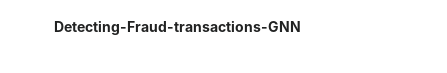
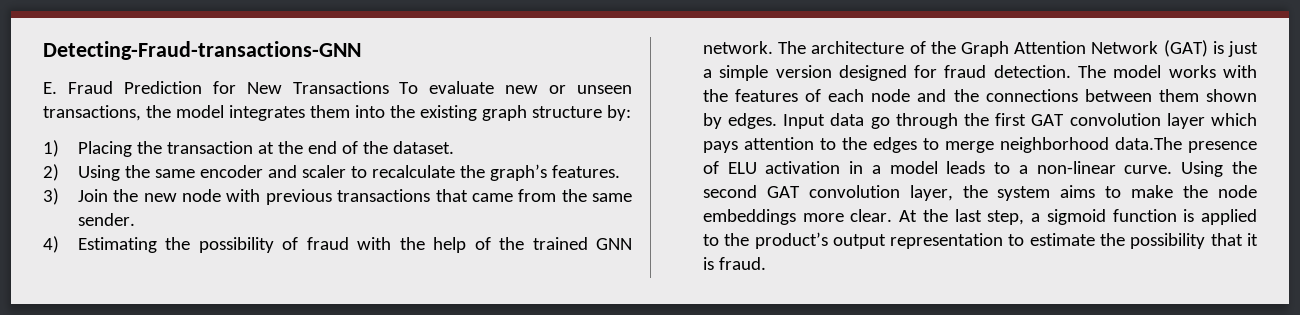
(301, 27) none -> [43,81,632,94] [43,105,631,121] [43,140,454,157] [43,164,620,181] [43,188,633,205] [77,213,135,226] [43,236,632,253] [702,40,1258,57] [702,65,1257,81] [702,89,1257,102] [702,113,1257,129] [702,137,1257,153] [702,161,1257,177] [702,185,1257,201] [702,209,1257,225] [702,232,1258,249] [702,257,766,270] // E. Fraud Prediction for New Transactions To evaluate new or unseen transactions, the model integrates them into the existing graph structure by: // 1) Placing the transaction at the end of the dataset. // 2) Using the same encoder and scaler to recalculate the graph’s features. // 3) Join the new node with previous transactions that came from the same sender. // 4) Estimating the possibility of fraud with the help of the trained GNN network. The architecture of the Graph Attention Network (GAT) is just a simple version designed for fraud detection. The model works with the features of each node and the connections between them shown by edges. Input data go through the first GAT convolution layer which pays attention to the edges to merge neighborhood data.The presence of ELU activation in a model leads to a non-linear curve. Using the second GAT convolution layer, the system aims to make the node embeddings more clear. At the last step, a sigmoid function is applied to the product’s output representation to estimate the possibility that it is fraud.

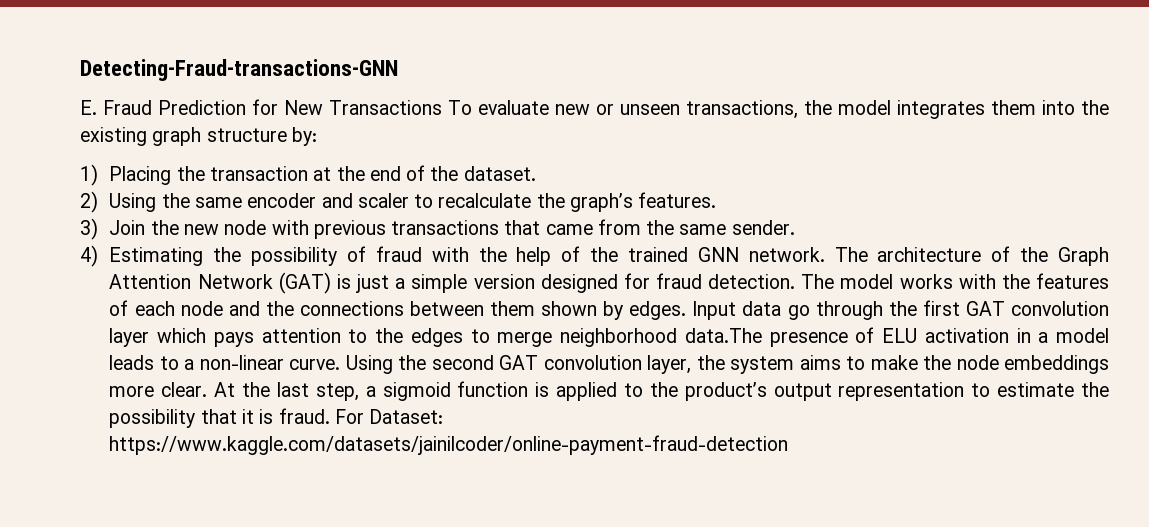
(766, 263) none -> [334,409,444,424] [109,435,789,455] For Dataset: https://www.kaggle.com/datasets/jainilcoder/online-payment-fraud-detection

